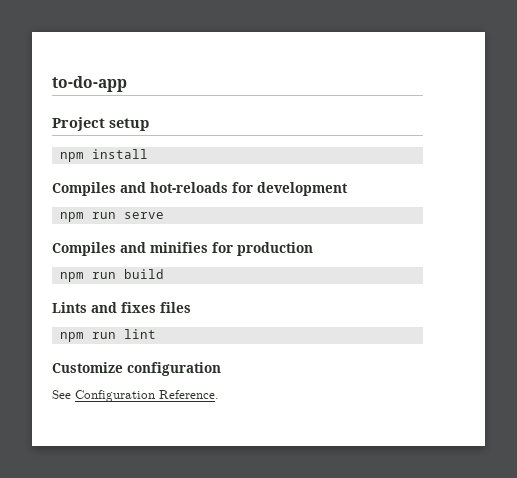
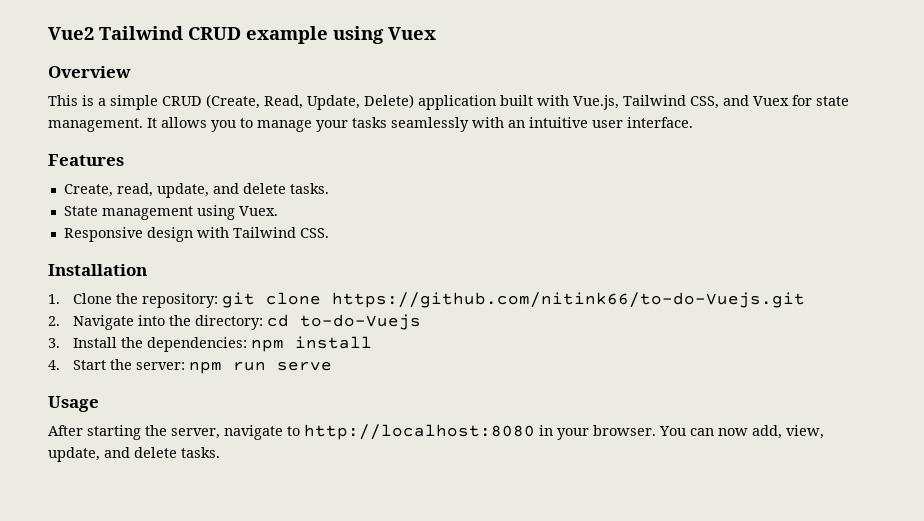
[52,76,127,92] [52,117,149,131] [59,149,148,162] [52,182,348,196] [59,212,164,222] [52,242,313,256] [59,269,164,282] [52,302,191,313] [59,329,156,342] [52,362,221,376] [52,390,219,402] to-do-app // Project setup // npm install // Compiles and hot-reloads for development // npm run serve // Compiles and minifies for production // npm run build // Lints and fixes files // npm run lint // Customize configuration // See Configuration Reference. -> [48,26,436,44] [48,66,131,78] [48,94,849,110] [48,117,693,132] [48,154,124,166] [63,183,329,198] [63,205,278,220] [63,227,329,242] [48,264,147,276] [48,292,806,308] [48,314,422,330] [48,336,373,352] [48,359,333,374] [48,396,99,412] [48,424,824,440] [48,447,220,462] Vue2 Tailwind CRUD example using Vuex // Overview // This is a simple CRUD (Create, Read, Update, Delete) application built with Vue.js, Tailwind CSS, and Vuex for state management. It allows you to manage your tasks seamlessly with an intuitive user interface. // Features // Create, read, update, and delete tasks. // State management using Vuex. // Responsive design with Tailwind CSS. // Installation // 1. Clone the repository: git clone https://github.com/nitink66/to-do-Vuejs.git // 2. Navigate into the directory: cd to-do-Vuejs // 3. Install the dependencies: npm install // 4. Start the server: npm run serve // Usage // After starting the server, navigate to http://localhost:8080 in your browser. You can now add, view, update, and delete tasks.

